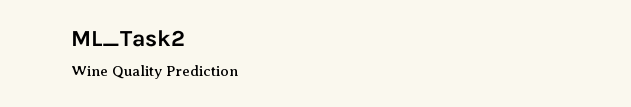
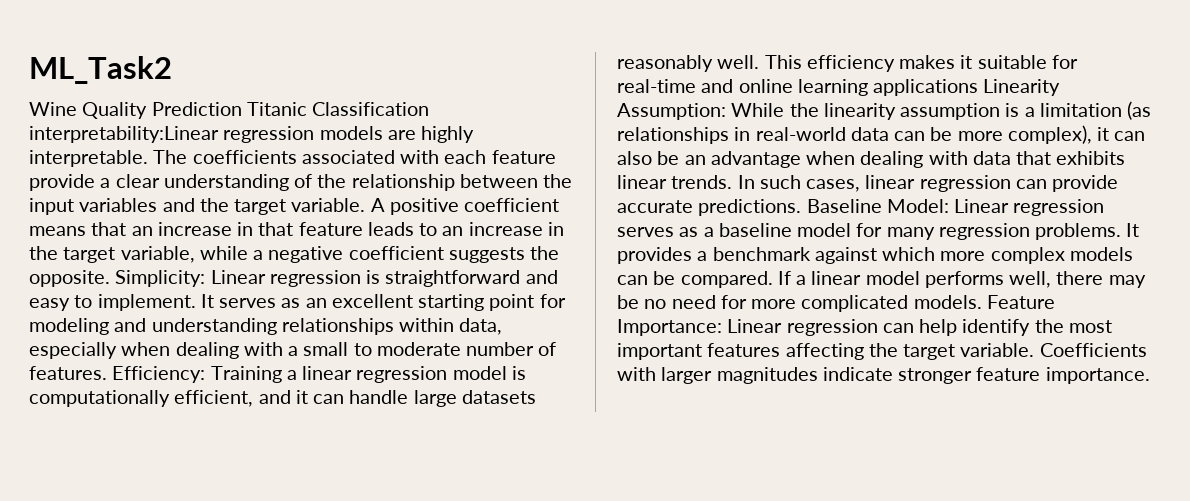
(239, 70) none -> [246,102,430,116] [29,126,475,143] [29,150,556,167] [29,174,573,191] [29,198,560,215] [29,222,564,236] [29,246,560,263] [29,270,558,287] [29,294,566,311] [29,318,503,335] [29,342,557,359] [29,366,526,383] [29,390,536,407] [617,55,1078,72] [617,79,1061,96] [617,101,1152,120] [617,125,1146,144] [617,151,1126,168] [617,175,1119,192] [617,199,1105,216] [617,223,1140,240] [617,247,1133,264] [617,271,1146,288] [617,295,1055,312] [617,319,1112,336] [617,343,1147,360] [617,367,1150,384] Titanic Classification interpretability:Linear regression models are highly interpretable. The coefficients associated with each feature provide a clear understanding of the relationship between the input variables and the target variable. A positive coefficient means that an increase in that feature leads to an increase in the target variable, while a negative coefficient suggests the opposite. Simplicity: Linear regression is straightforward and easy to implement. It serves as an excellent starting point for modeling and understanding relationships within data, especially when dealing with a small to moderate number of features. Efficiency: Training a linear regression model is computationally efficient, and it can handle large datasets reasonably well. This efficiency makes it suitable for real-time and online learning applications Linearity Assumption: While the linearity assumption is a limitation (as relationships in real-world data can be more complex), it can also be an advantage when dealing with data that exhibits linear trends. In such cases, linear regression can provide accurate predictions. Baseline Model: Linear regression serves as a baseline model for many regression problems. It provides a benchmark against which more complex models can be compared. If a linear model performs well, there may be no need for more complicated models. Feature Importance: Linear regression can help identify the most important features affecting the target variable. Coefficients with larger magnitudes indicate stronger feature importance.

